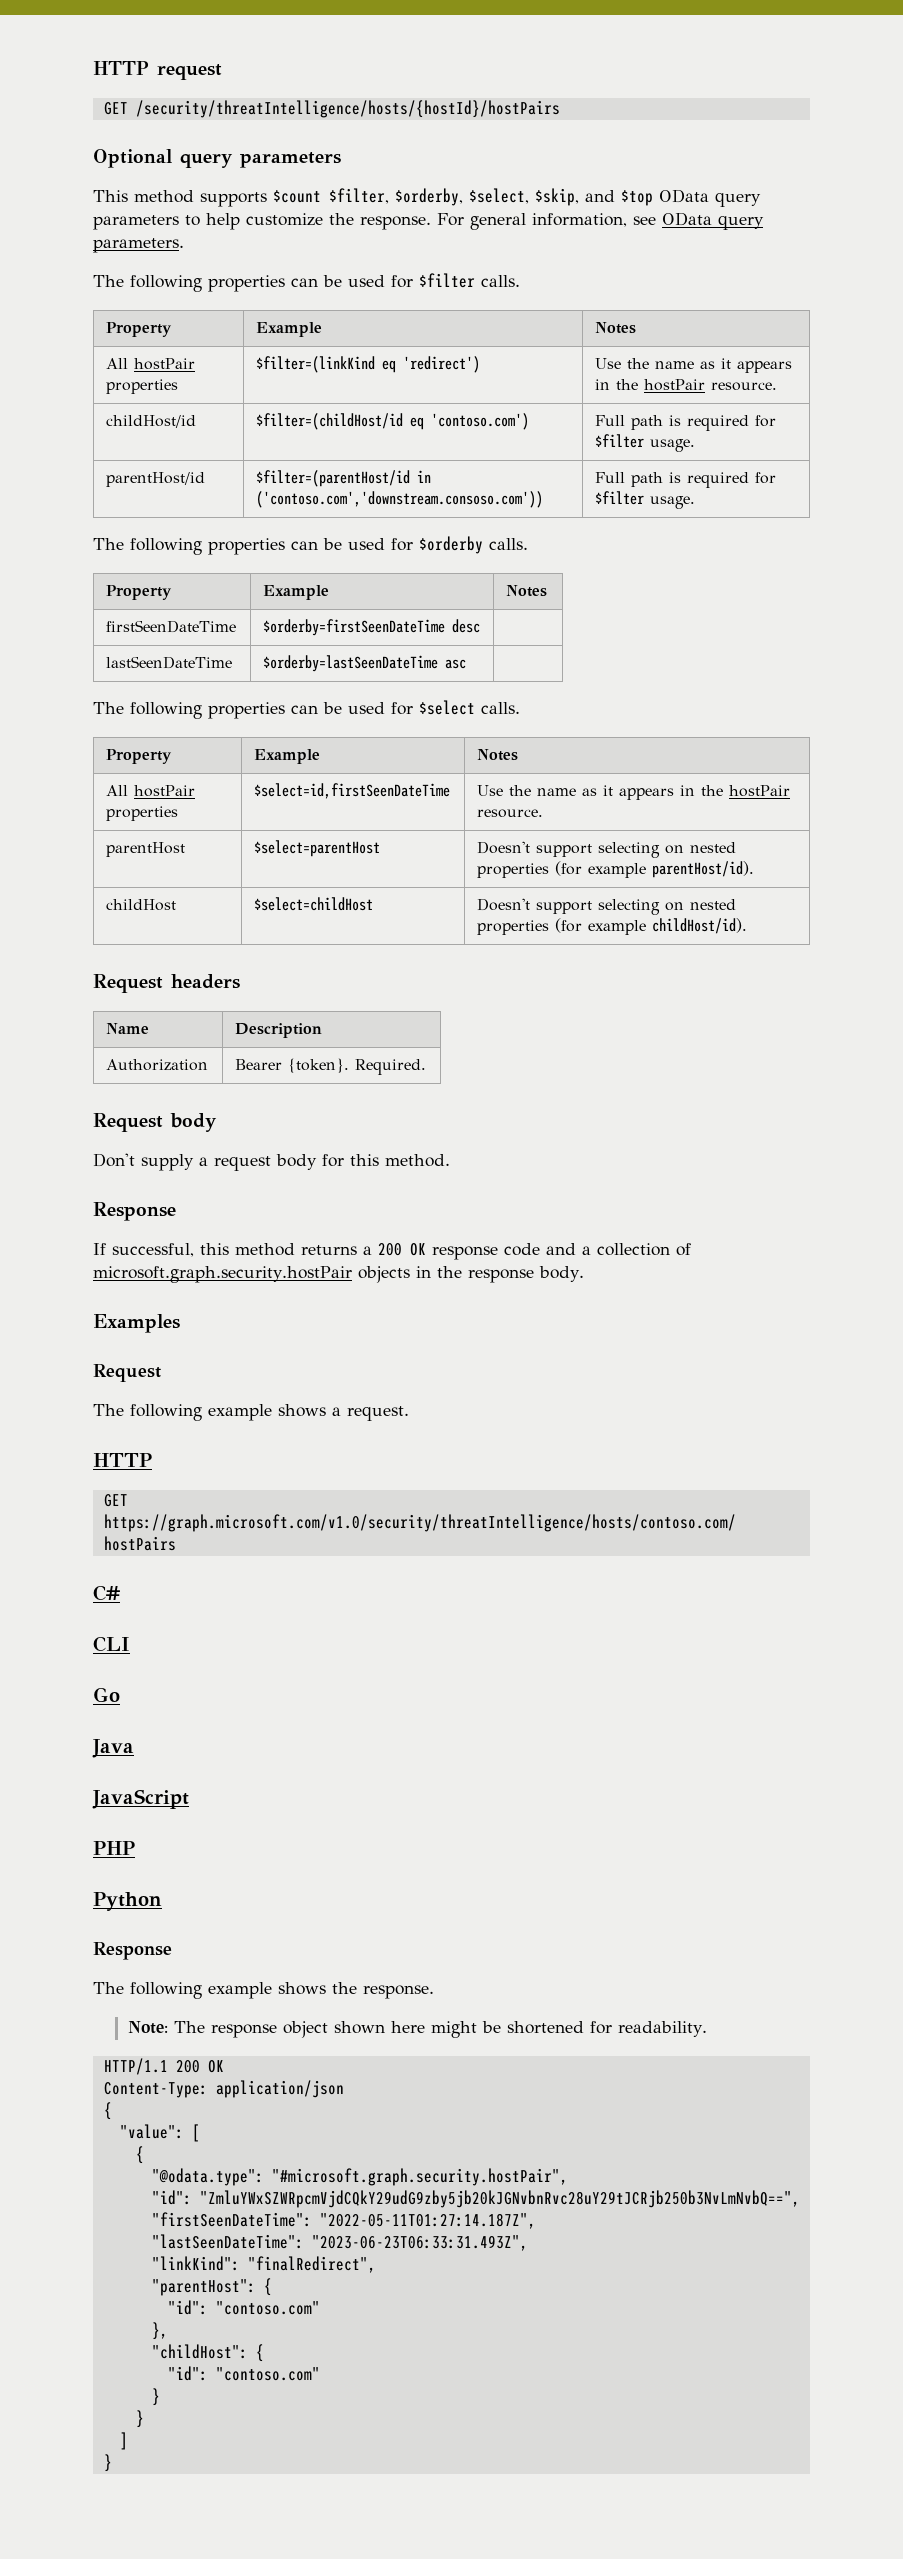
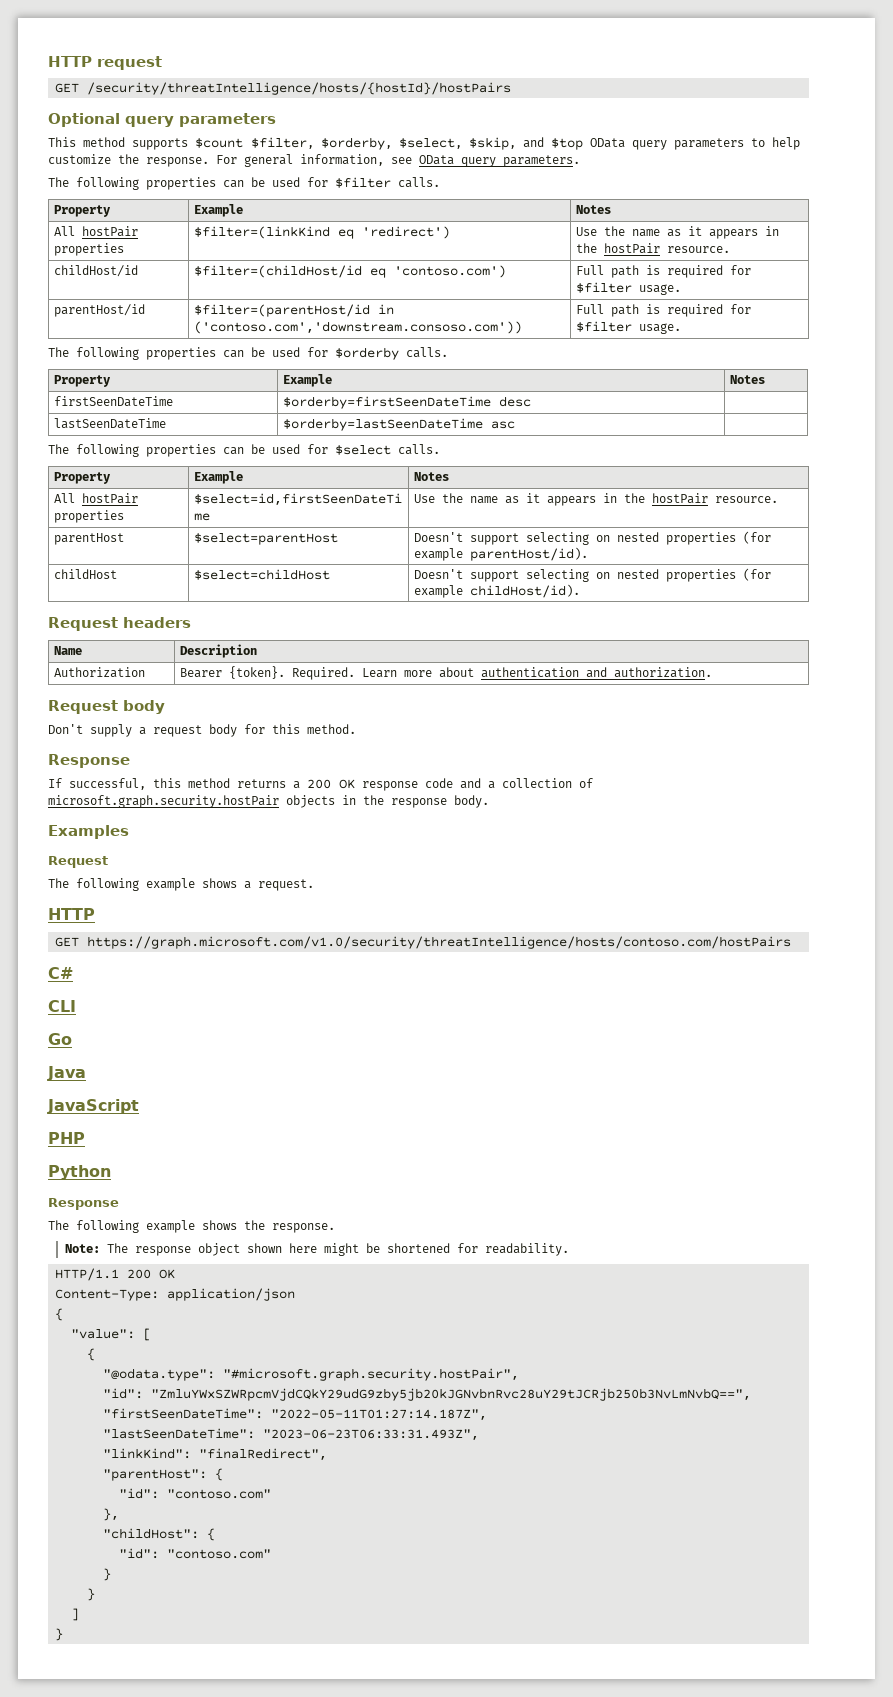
(427, 1067) none -> [362,667,713,678] Learn more about authentication and authorization.

